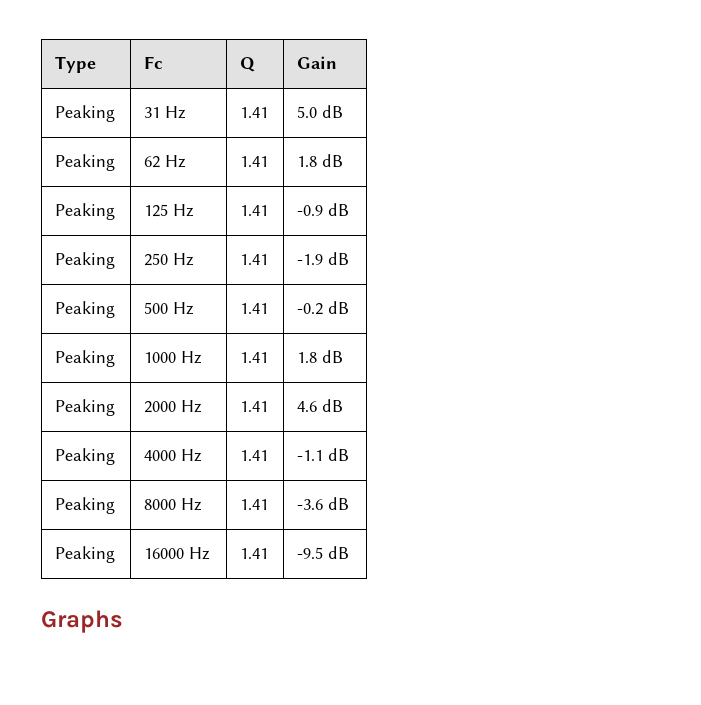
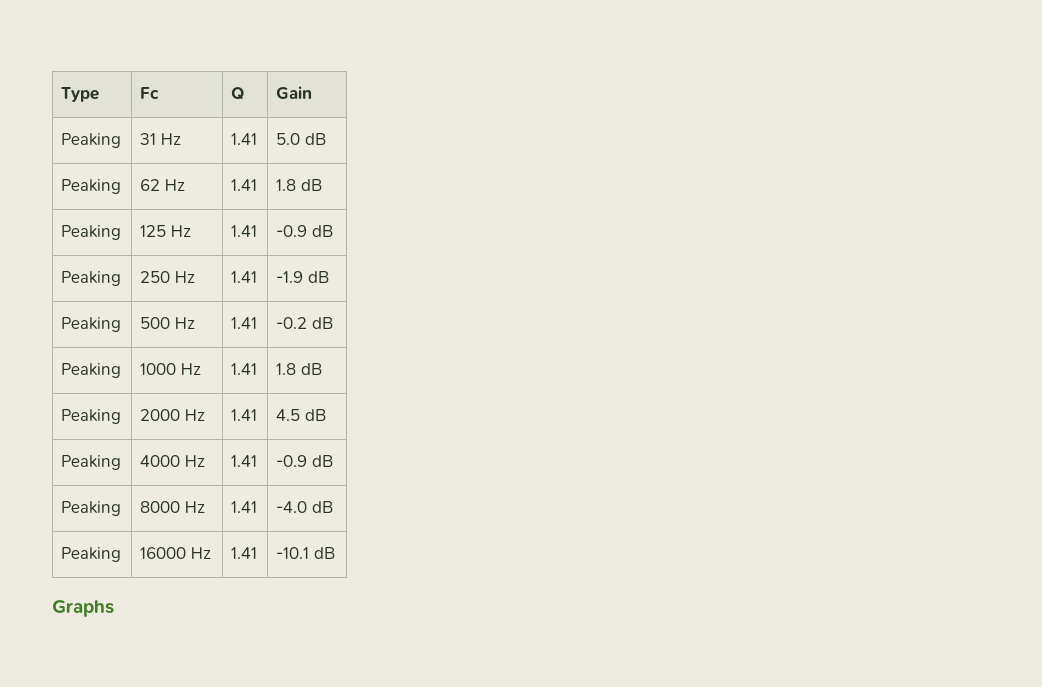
[297,401,318,412] 4.6 -> [276,409,301,421] 4.5
[297,450,324,461] -1.1 -> [276,455,308,467] -0.9
[297,499,324,510] -3.6 -> [276,501,308,513] -4.0
[297,547,324,559] -9.5 -> [276,547,310,559] -10.1

